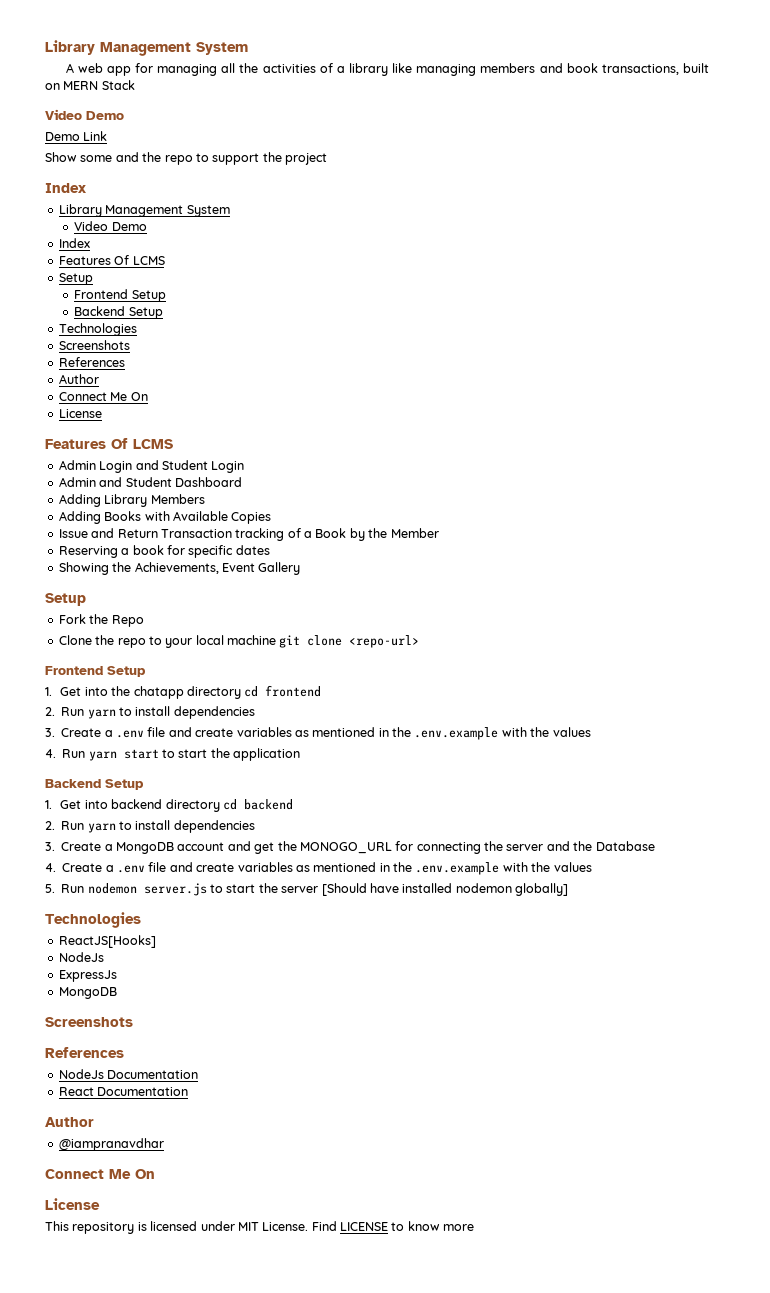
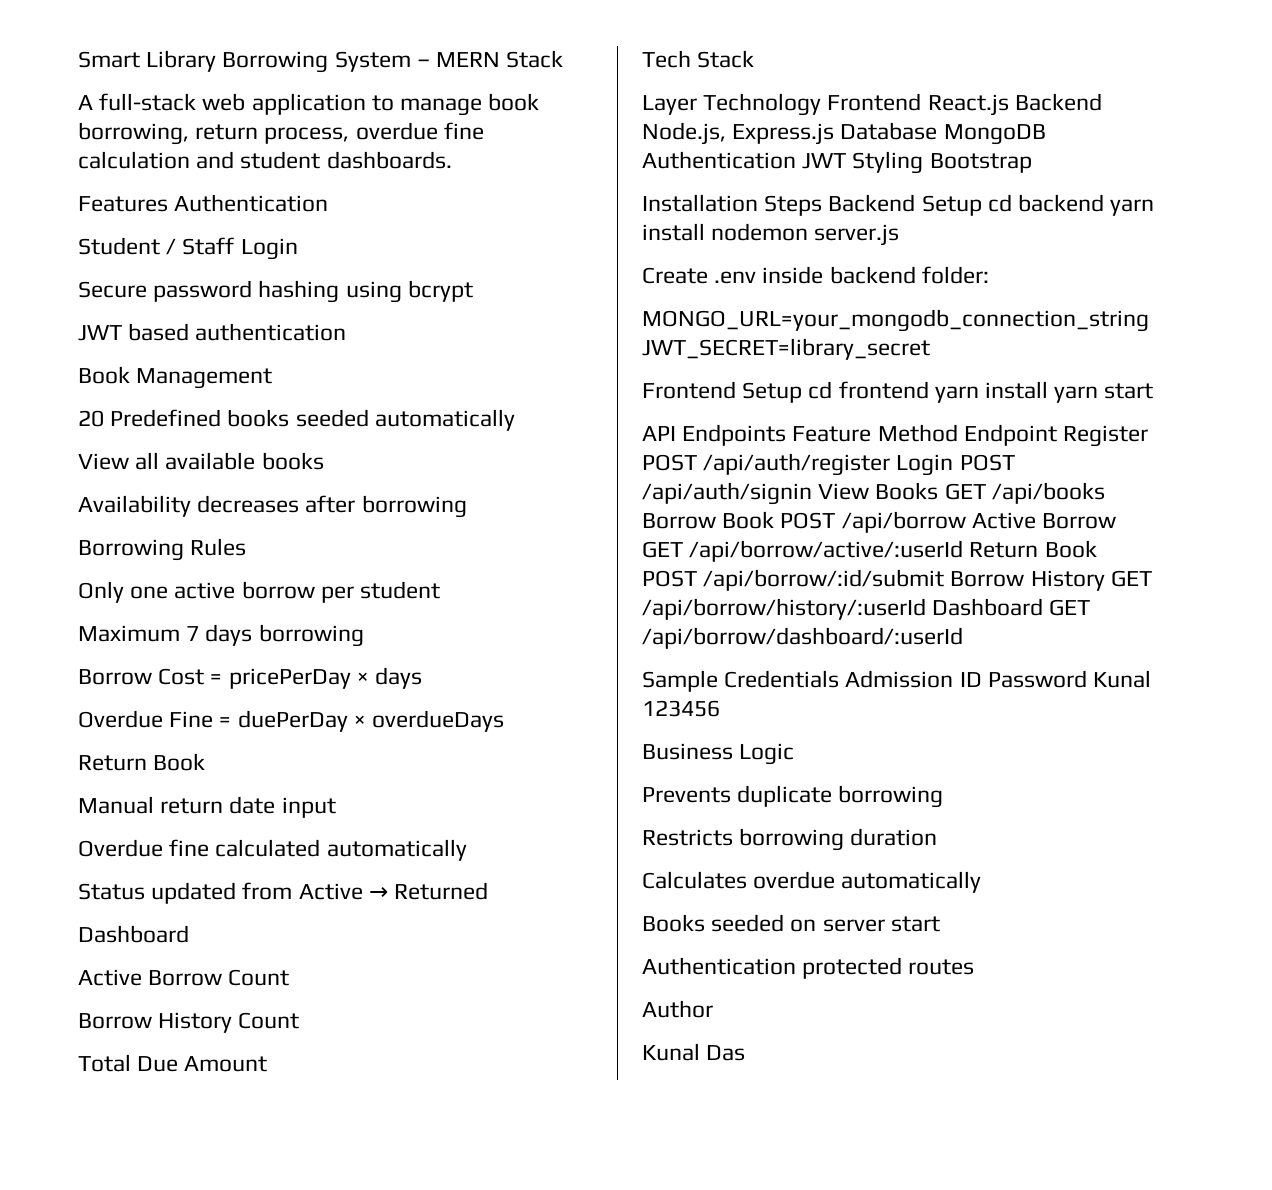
[45,40,248,56] [65,63,710,76] [45,80,135,90] [45,109,124,120] [45,131,108,141] [45,152,327,165] [45,183,86,193] [58,204,230,217] [74,221,147,231] [58,238,90,248] [58,255,165,265] [58,273,93,285] [74,289,166,302] [74,306,163,319] [58,323,137,336] [58,340,130,350] [58,357,125,367] [58,374,99,384] [58,392,148,401] [58,409,102,418] [45,438,173,449] [58,460,245,473] [58,477,242,487] [58,494,205,507] [58,511,272,524] [58,528,439,541] [58,545,270,558] [58,562,301,575] [45,593,86,606] [58,614,144,627] [58,635,420,648] [45,666,146,677] [45,685,322,699] [45,706,255,719] [45,727,591,740] [45,748,301,761] [45,779,144,790] [45,799,293,812] [45,820,255,833] [45,841,655,854] [45,862,592,875] [45,883,568,896] [45,912,141,928] [58,935,156,948] [58,952,104,962] [58,970,117,982] [58,987,117,999] [45,1017,133,1027] [45,1047,124,1058] [58,1069,199,1079] [58,1087,189,1096] [45,1117,94,1127] [58,1138,164,1151] [45,1169,155,1179] [45,1198,100,1210] [45,1221,475,1234] Library Management System // A web app for managing all the activities of a library like managing members and book transactions, built on MERN Stack // Video Demo // Demo Link // Show some and the repo to support the project // Index // Library Management System // Video Demo // Index // Features Of LCMS // Setup // Frontend Setup // Backend Setup // Technologies // Screenshots // References // Author // Connect Me On // License // Features Of LCMS // Admin Login and Student Login // Admin and Student Dashboard // Adding Library Members // Adding Books with Available Copies // Issue and Return Transaction tracking of a Book by the Member // Reserving a book for specific dates // Showing the Achievements, Event Gallery // Setup // Fork the Repo // Clone the repo to your local machine git clone <repo-url> // Frontend Setup // 1. Get into the chatapp directory cd frontend // 2. Run yarn to install dependencies // 3. Create a .env file and create variables as mentioned in the .env.example with the values // 4. Run yarn start to start the application // Backend Setup // 1. Get into backend directory cd backend // 2. Run yarn to install dependencies // 3. Create a MongoDB account and get the MONOGO_URL for connecting the server and the Database // 4. Create a .env file and create variables as mentioned in the .env.example with the values // 5. Run nodemon server.js to start the server [Should have installed nodemon globally] // Technologies // ReactJS[Hooks] // NodeJs // ExpressJs // MongoDB // Screenshots // References // NodeJs Documentation // React Documentation // Author // @iampranavdhar // Connect Me On // License // This repository is licensed under MIT License. Find LICENSE to know more -> [78,50,564,73] [78,93,540,116] [78,122,484,145] [78,151,452,169] [78,194,329,212] [78,237,298,260] [78,280,473,303] [78,323,347,341] [78,366,273,389] [78,409,515,431] [78,452,324,470] [78,495,467,518] [78,538,247,561] [78,581,441,603] [78,624,364,647] [78,667,423,689] [78,710,505,732] [78,753,206,771] [78,796,336,818] [78,839,467,861] [78,882,489,904] [78,925,189,943] [78,969,290,986] [78,1012,300,1033] [78,1054,268,1072] [642,50,755,68] [642,93,1102,116] [642,122,1046,145] [642,151,1032,174] [642,194,1155,216] [642,223,900,246] [642,266,989,284] [642,309,1149,332] [642,338,930,360] [642,381,1154,403] [642,424,1149,447] [642,453,1015,476] [642,482,1105,505] [642,511,1117,533] [642,540,1097,562] [642,569,1152,591] [642,598,1091,620] [642,627,963,649] [642,670,1152,692] [642,700,720,717] [642,743,795,765] [642,785,944,808] [642,828,938,851] [642,871,982,893] [642,914,940,932] [642,957,975,979] [642,1000,713,1018] [642,1043,746,1061] Smart Library Borrowing System – MERN Stack // A full-stack web application to manage book borrowing, return process, overdue fine calculation and student dashboards. // Features Authentication // Student / Staff Login // Secure password hashing using bcrypt // JWT based authentication // Book Management // 20 Predefined books seeded automatically // View all available books // Availability decreases after borrowing // Borrowing Rules // Only one active borrow per student // Maximum 7 days borrowing // Borrow Cost = pricePerDay × days // Overdue Fine = duePerDay × overdueDays // Return Book // Manual return date input // Overdue fine calculated automatically // Status updated from Active → Returned // Dashboard // Active Borrow Count // Borrow History Count // Total Due Amount // Tech Stack // Layer Technology Frontend React.js Backend Node.js, Express.js Database MongoDB Authentication JWT Styling Bootstrap // Installation Steps Backend Setup cd backend yarn install nodemon server.js // Create .env inside backend folder: // MONGO_URL=your_mongodb_connection_string JWT_SECRET=library_secret // Frontend Setup cd frontend yarn install yarn start // API Endpoints Feature Method Endpoint Register POST /api/auth/register Login POST /api/auth/signin View Books GET /api/books Borrow Book POST /api/borrow Active Borrow GET /api/borrow/active/:userId Return Book POST /api/borrow/:id/submit Borrow History GET /api/borrow/history/:userId Dashboard GET /api/borrow/dashboard/:userId // Sample Credentials Admission ID Password Kunal 123456 // Business Logic // Prevents duplicate borrowing // Restricts borrowing duration // Calculates overdue automatically // Books seeded on server start // Authentication protected routes // Author // Kunal Das

